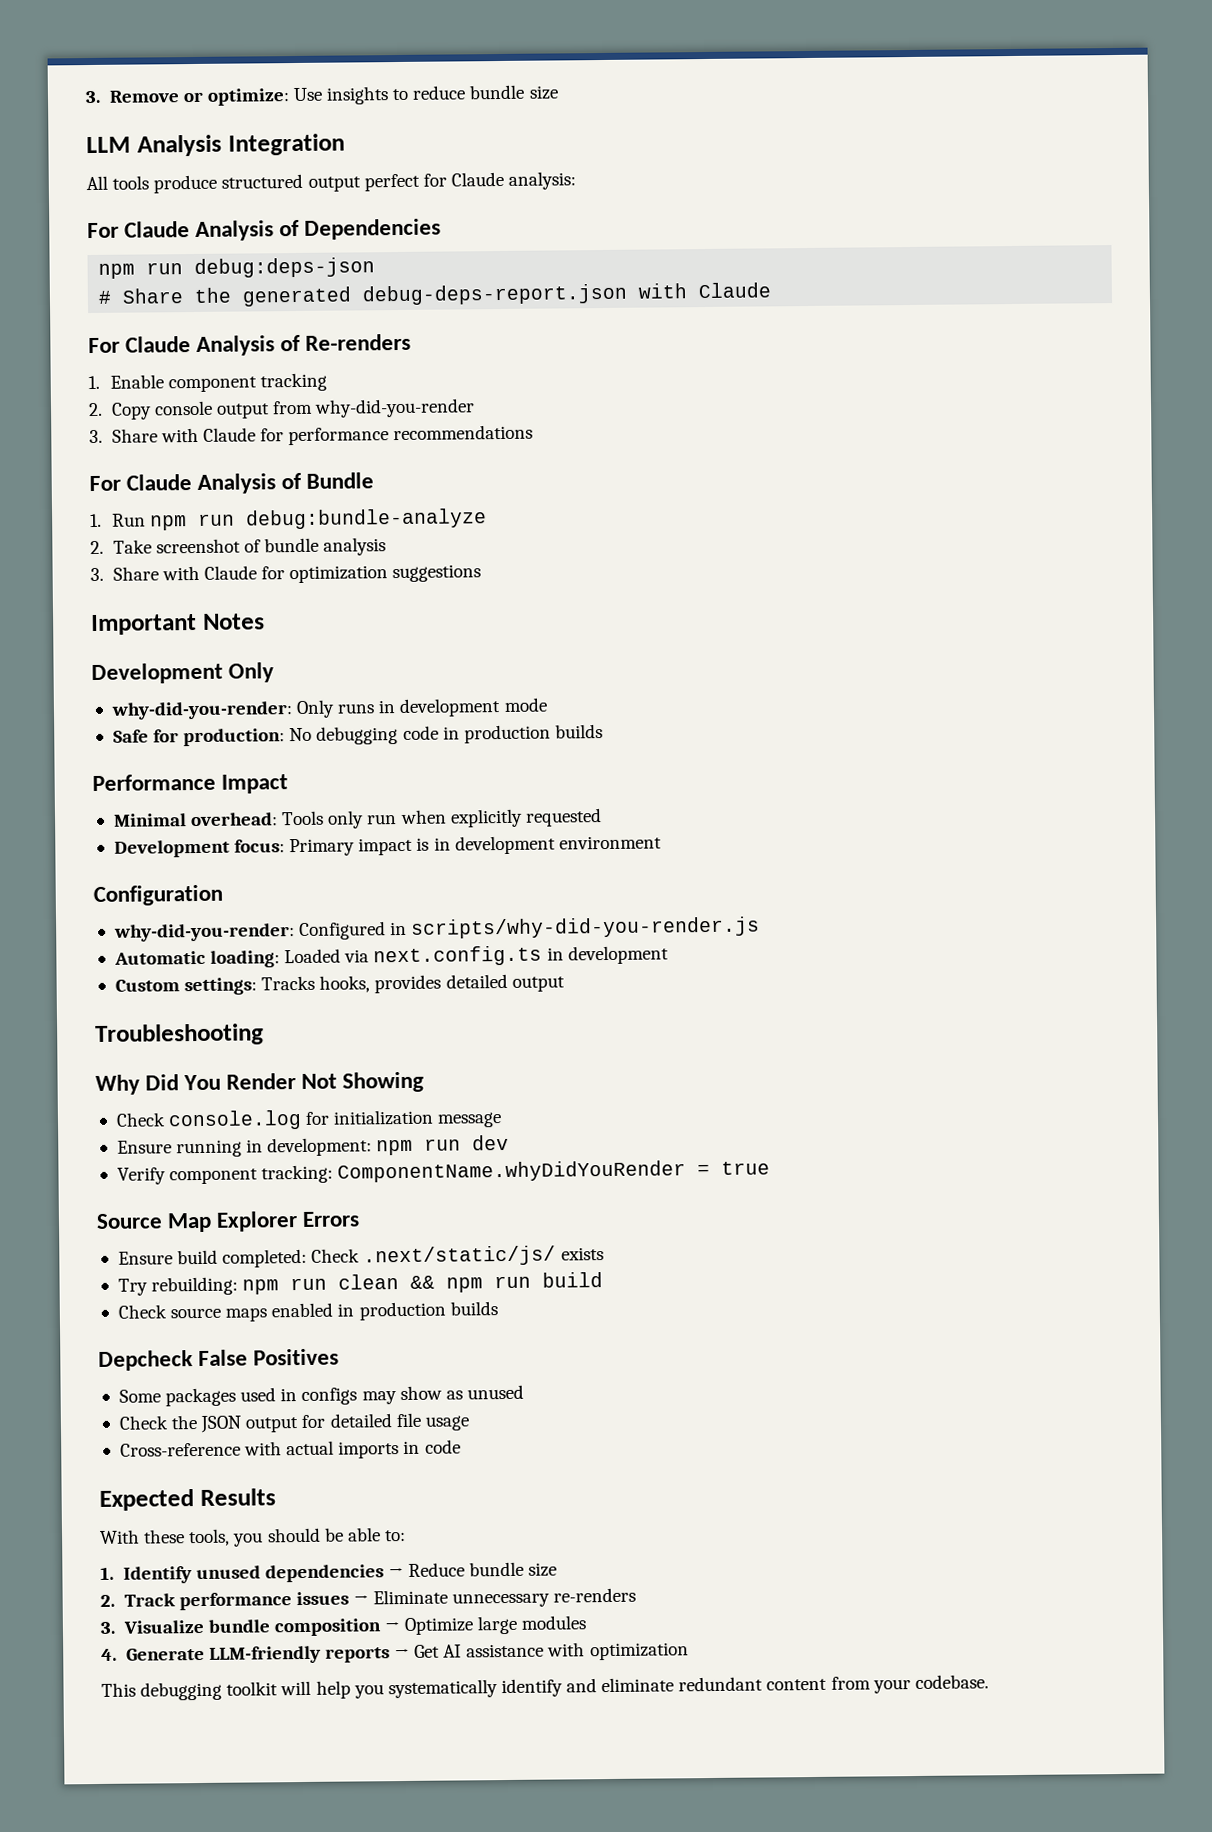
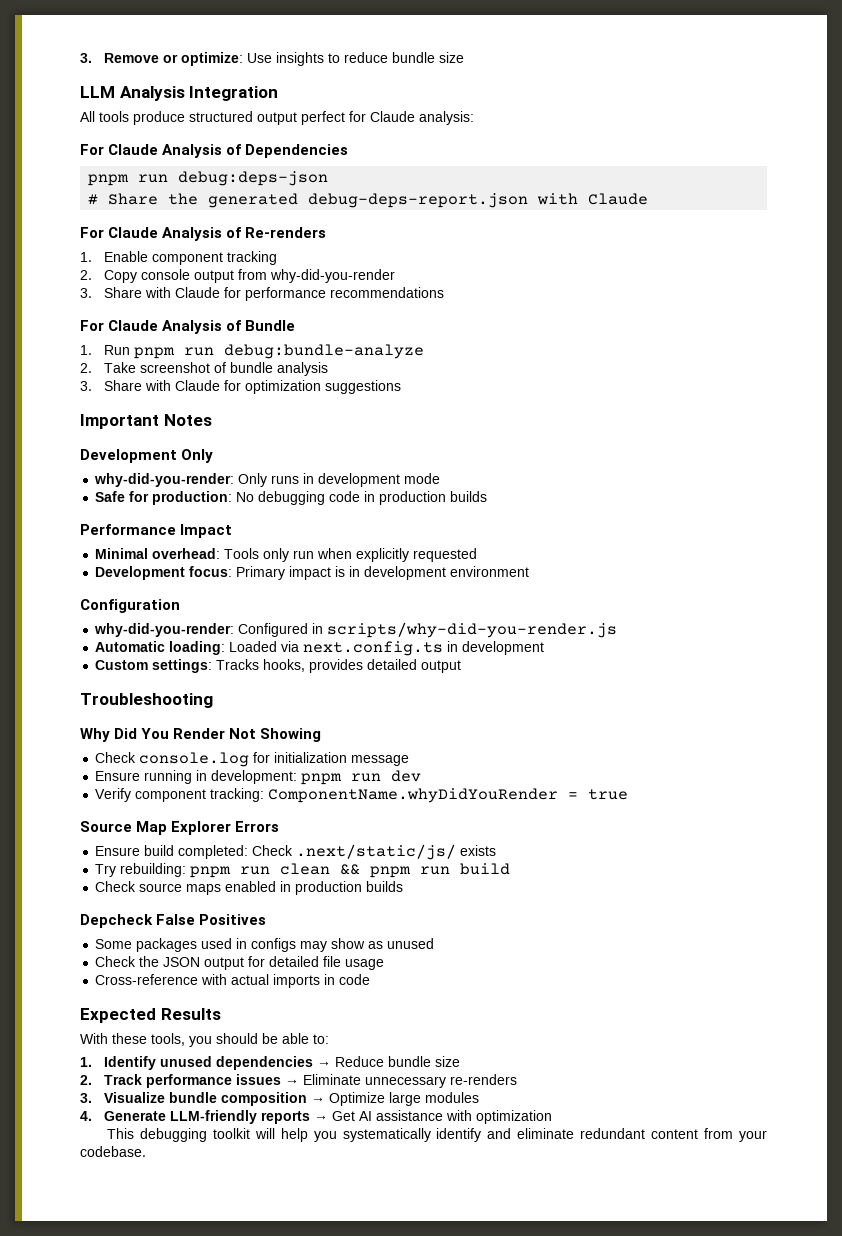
[98,263,136,279] npm -> [88,174,130,186] pnpm
[150,515,188,531] npm -> [133,347,175,359] pnpm
[376,1139,414,1156] npm -> [301,773,343,785] pnpm
[242,1279,280,1295] npm -> [190,866,232,878] pnpm
[446,1277,484,1293] npm -> [370,866,412,878] pnpm

